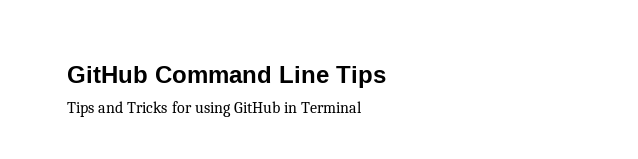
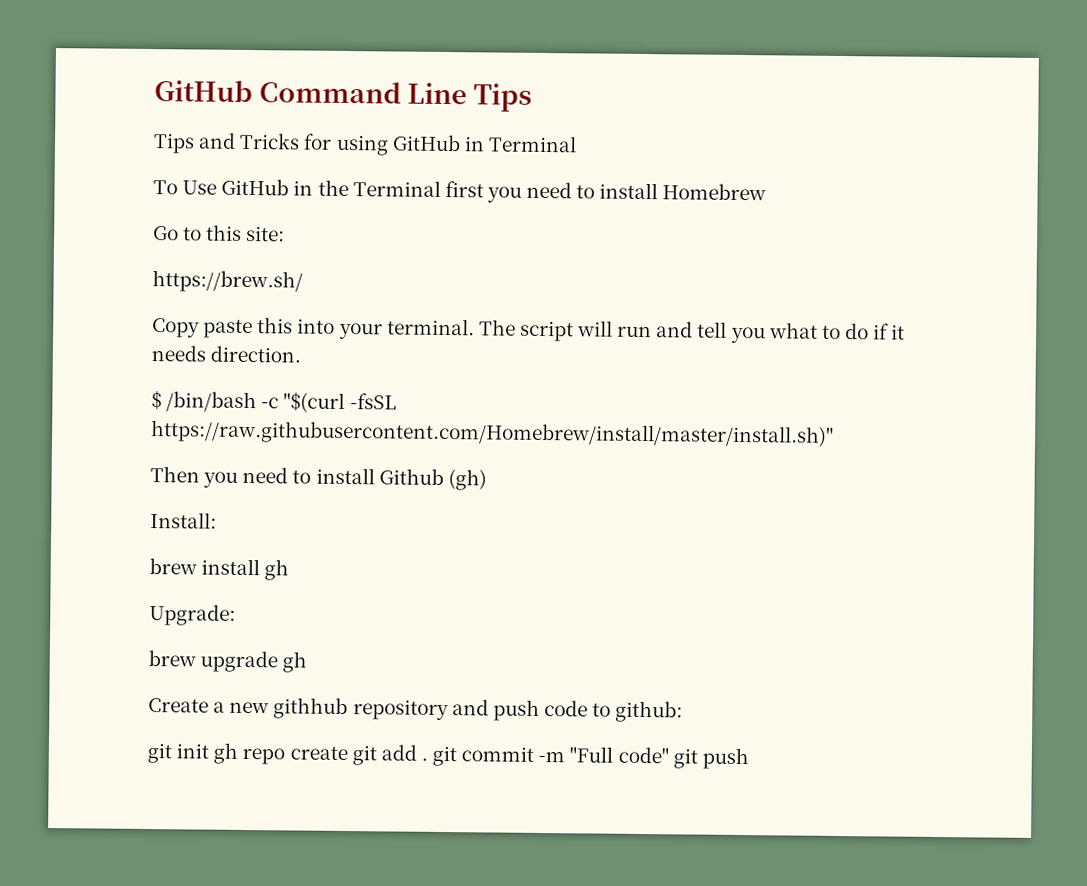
(363, 107) none -> [153,178,767,203] [153,224,286,242] [152,270,303,293] [152,317,906,344] [151,345,302,363] [151,391,397,413] [150,420,834,448] [150,466,487,491] [150,512,217,529] [149,558,290,581] [149,604,236,626] [148,650,308,673] [148,697,684,723] [147,742,749,770] // To Use GitHub in the Terminal first you need to install Homebrew // Go to this site: // https://brew.sh/ // Copy paste this into your terminal. The script will run and tell you what to do if it needs direction. // $ /bin/bash -c "$(curl -fsSL https://raw.githubusercontent.com/Homebrew/install/master/install.sh)" // Then you need to install Github (gh) // Install: // brew install gh // Upgrade: // brew upgrade gh // Create a new githhub repository and push code to github: // git init gh repo create git add . git commit -m "Full code" git push

